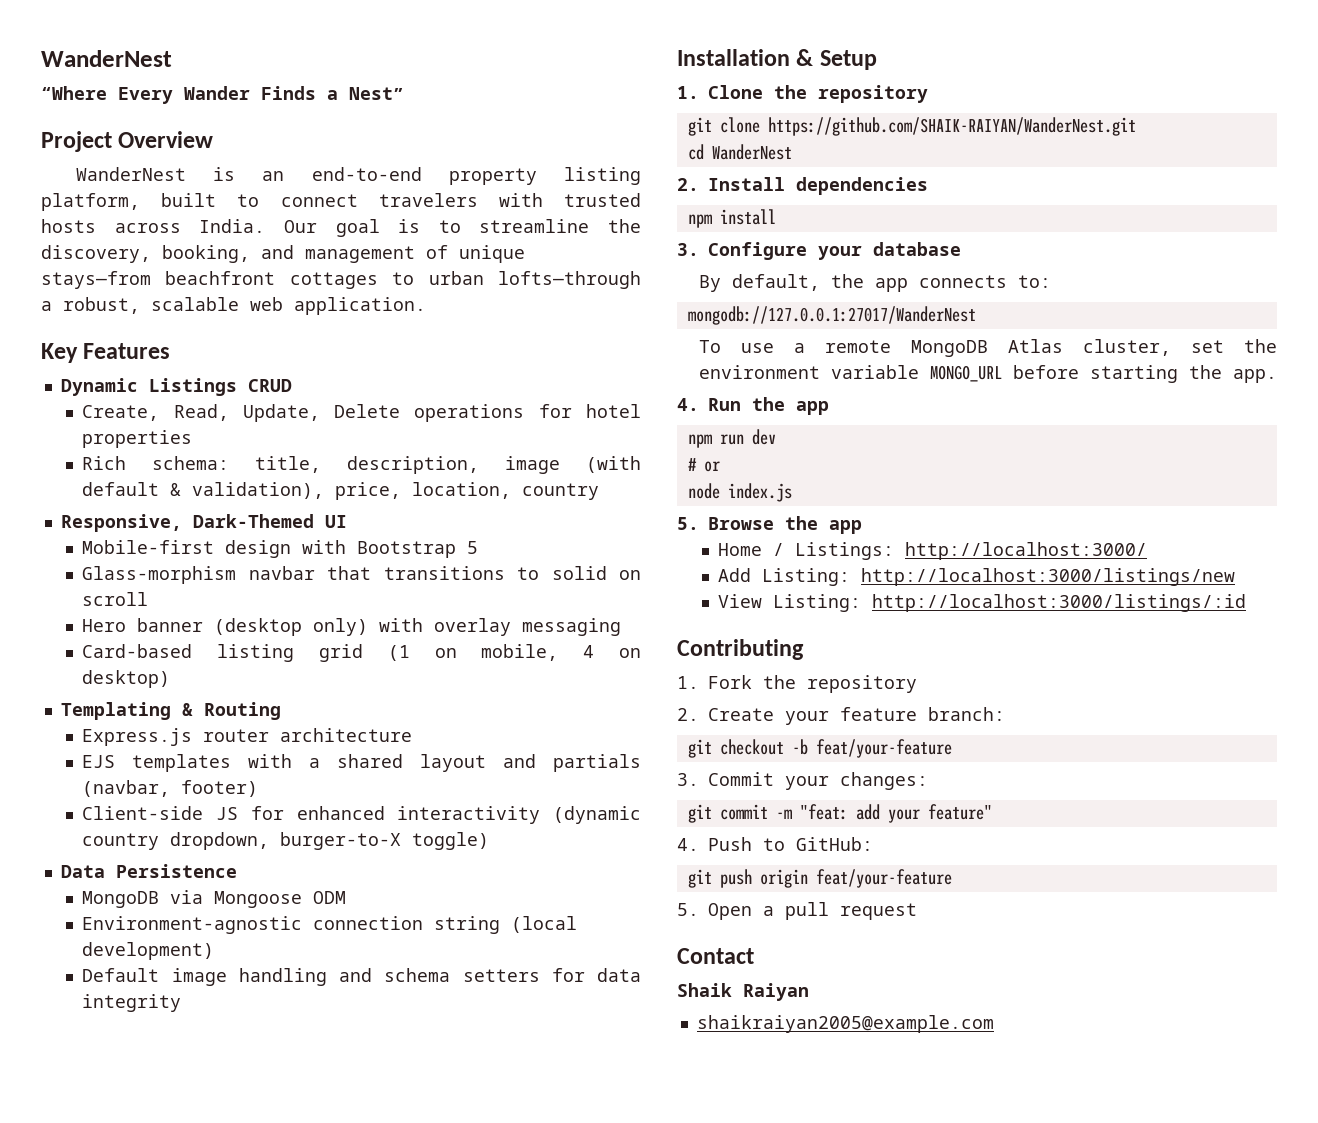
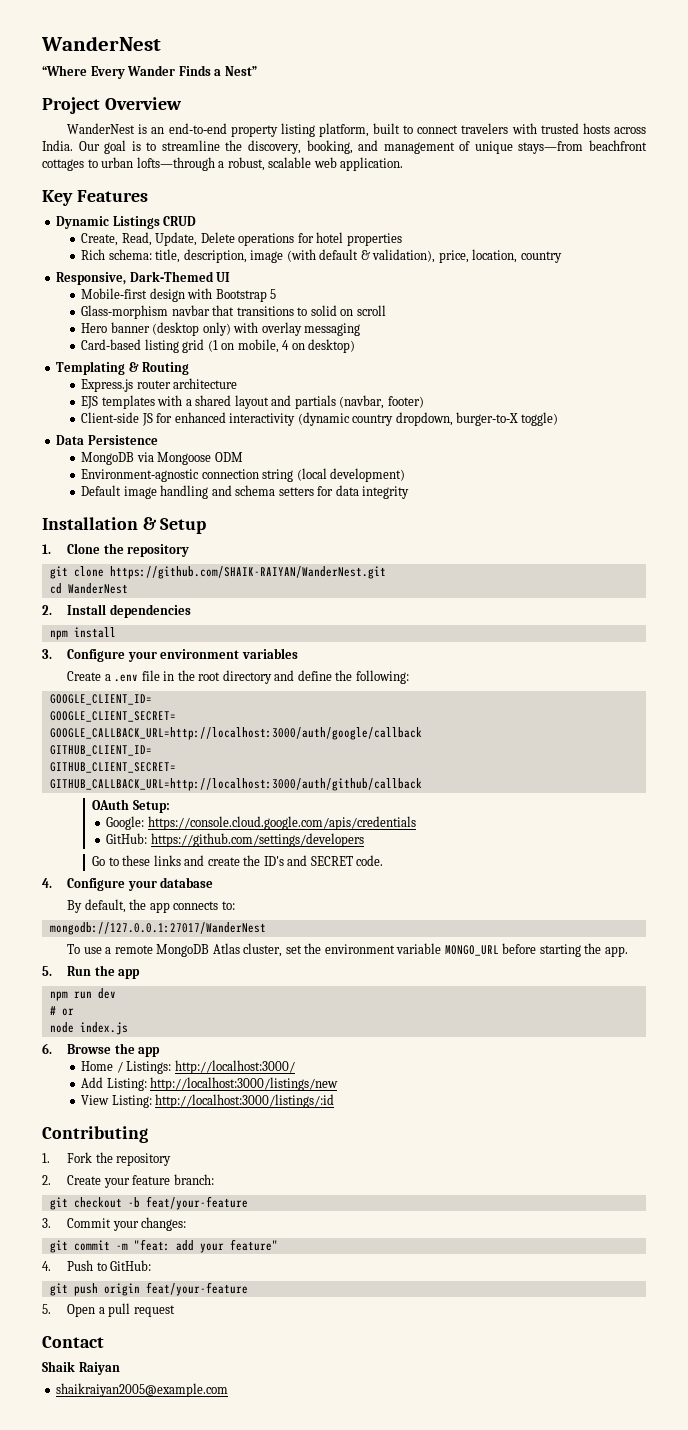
(862, 253) none -> [160,648,298,659] [67,670,409,684] [49,694,152,705] [49,711,176,722] [49,727,422,740] [49,745,152,756] [49,762,176,773] [49,778,422,791] [92,799,170,813] [106,816,416,830] [106,833,364,847] [92,855,384,866] [42,878,157,891] environment variables // Create a .env file in the root directory and define the following: // GOOGLE_CLIENT_ID= // GOOGLE_CLIENT_SECRET= // GOOGLE_CALLBACK_URL=http://localhost:3000/auth/google/callback // GITHUB_CLIENT_ID= // GITHUB_CLIENT_SECRET= // GITHUB_CALLBACK_URL=http://localhost:3000/auth/github/callback // OAuth Setup: // Google: https://console.cloud.google.com/apis/credentials // GitHub: https://github.com/settings/developers // Go to these links and create the ID's and SECRET code. // 4. Configure your
[677,398,699,411] 4. -> [42,966,52,976] 5.
[677,517,699,530] 5. -> [42,1043,52,1054] 6.

